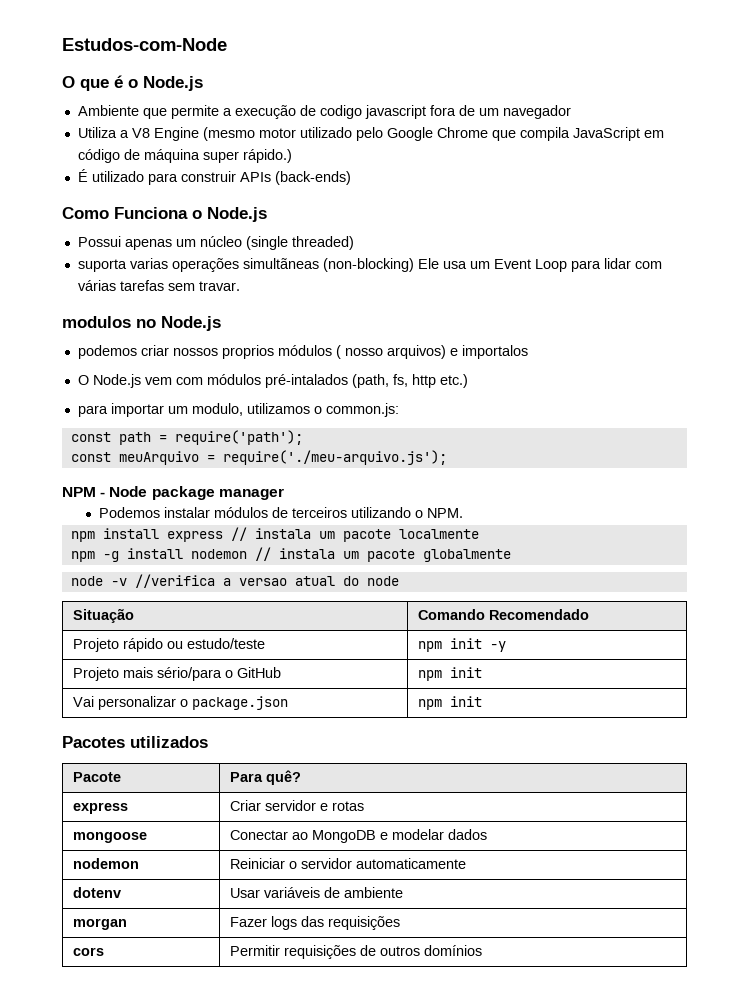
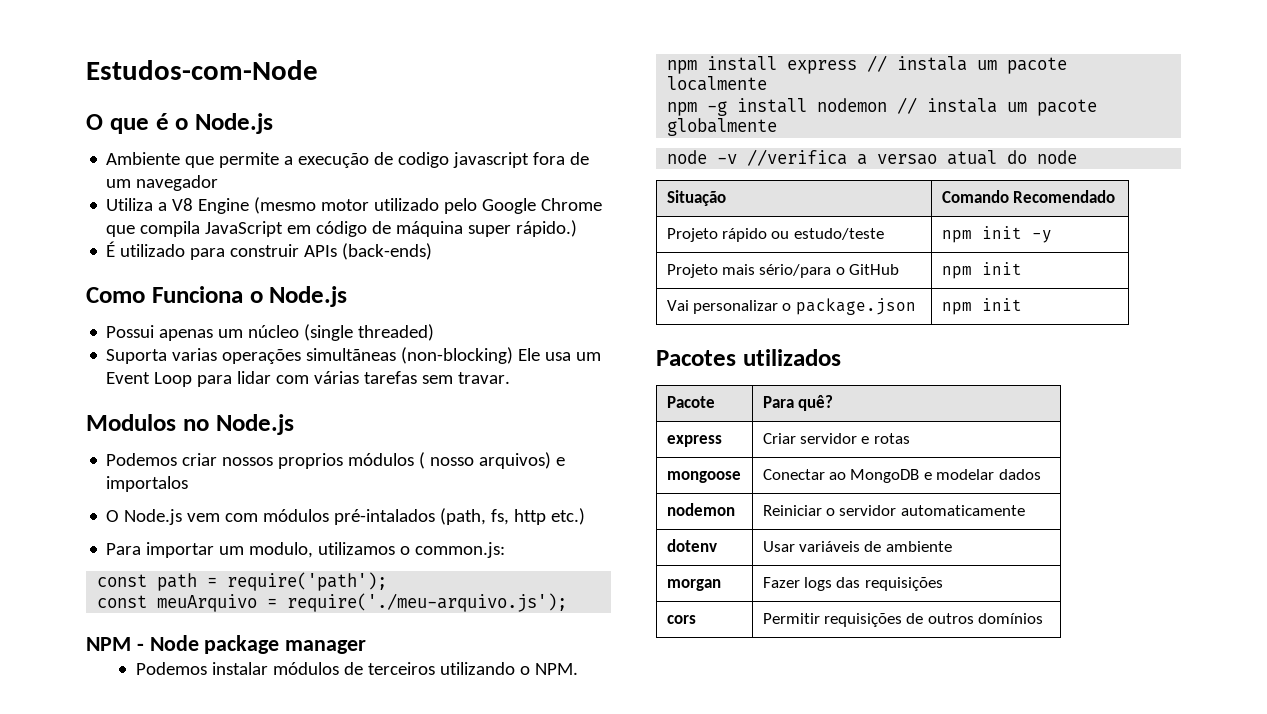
[77,259,127,272] suporta -> [106,349,168,364] Suporta
[62,316,131,328] modulos -> [86,414,176,431] Modulos
[77,345,137,359] podemos -> [106,453,178,466] Podemos
[77,405,108,417] para -> [106,543,142,555] Para

